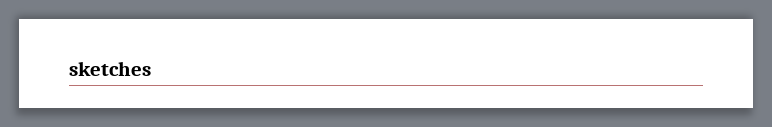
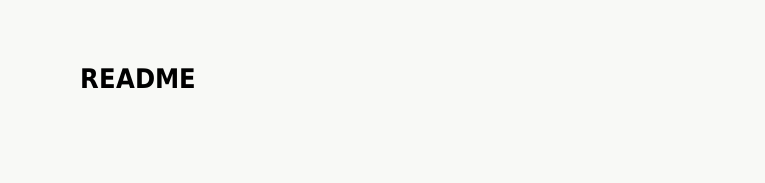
[69,61,151,76] sketches -> [80,68,196,88] README

